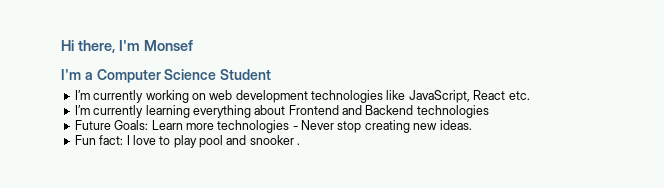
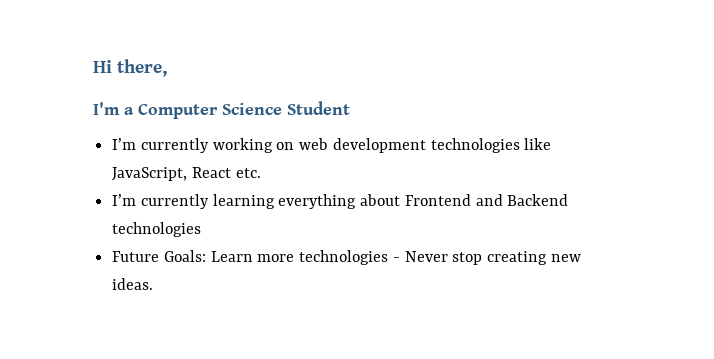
[118,40,193,51] I'm Monsef -> (167, 68) none
[74,135,301,148] // Fun fact: I love to play pool and snooker . -> (154, 284) none

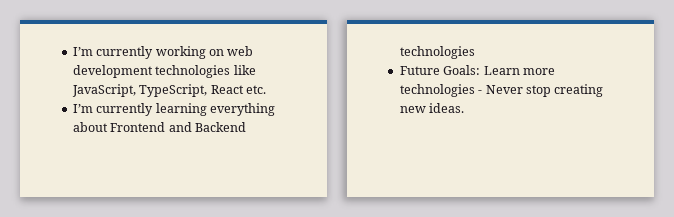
[93,59,167,77] [93,101,350,119] Hi there, // I'm a Computer Science Student // -> (72, 51) none
(188, 174) none -> [139,84,208,97] TypeScript,

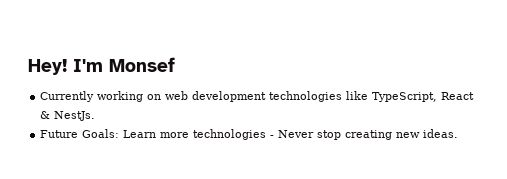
[72,46,154,59] I’m currently -> [28,57,175,75] [40,91,95,102] Hey! I'm Monsef // Currently
[71,84,136,97] JavaScript, -> (369, 95) none
[245,85,266,94] [72,103,275,116] [72,122,246,132] [399,46,475,59] etc. // I’m currently learning everything about Frontend and Backend technologies -> [40,111,96,121] & NestJs.

